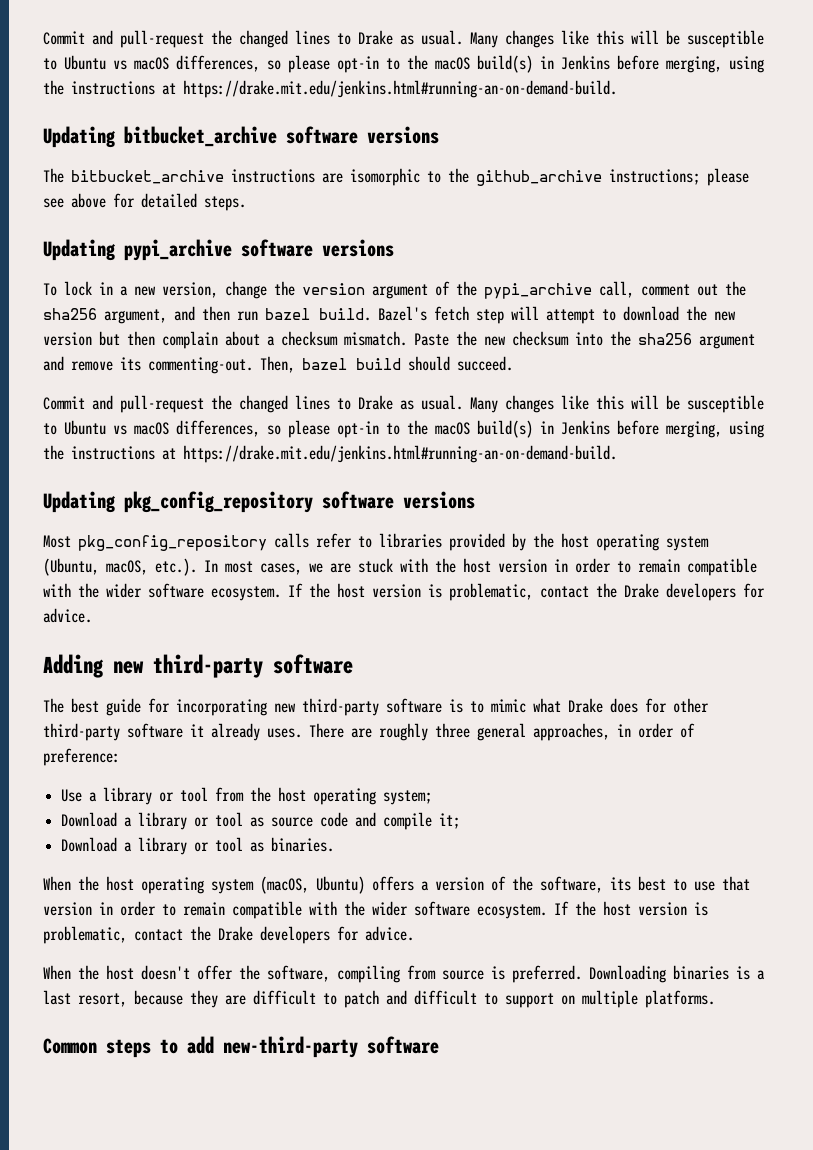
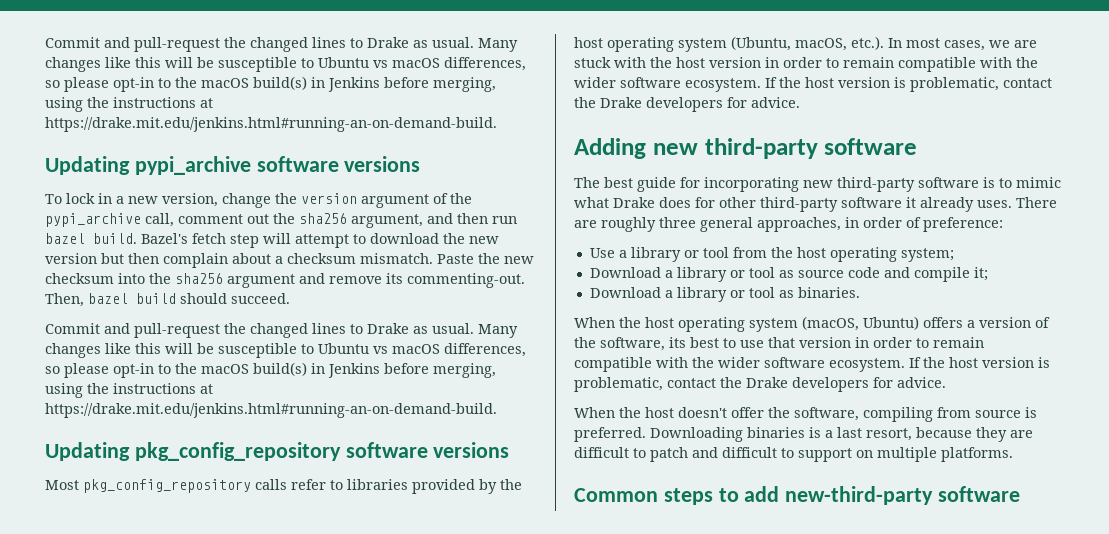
[43,126,439,148] [43,168,749,186] [43,193,246,211] // Updating bitbucket_archive software versions // The bitbucket_archive instructions are isomorphic to the github_archive instructions; please see above for detailed steps. -> (497, 124) none

